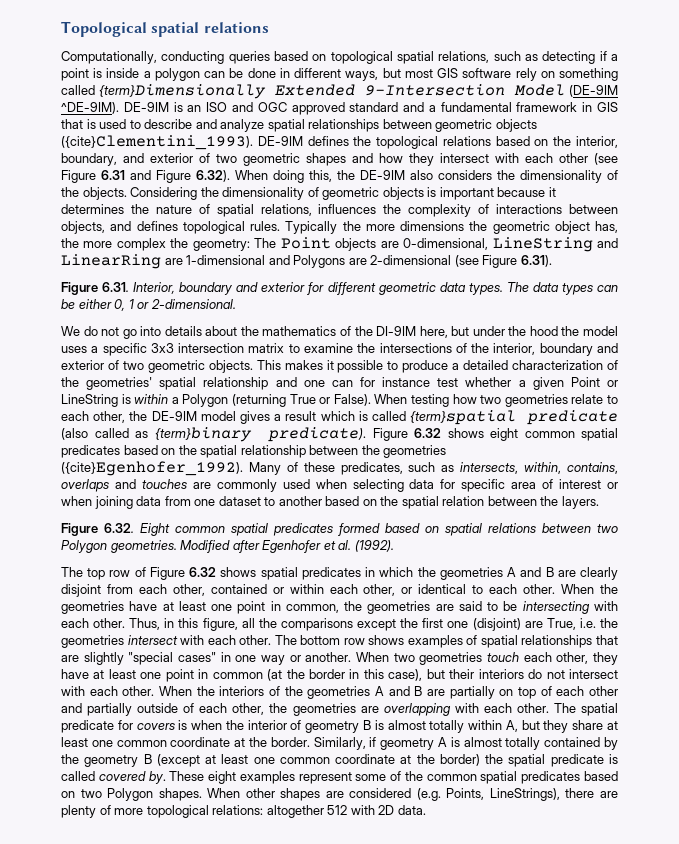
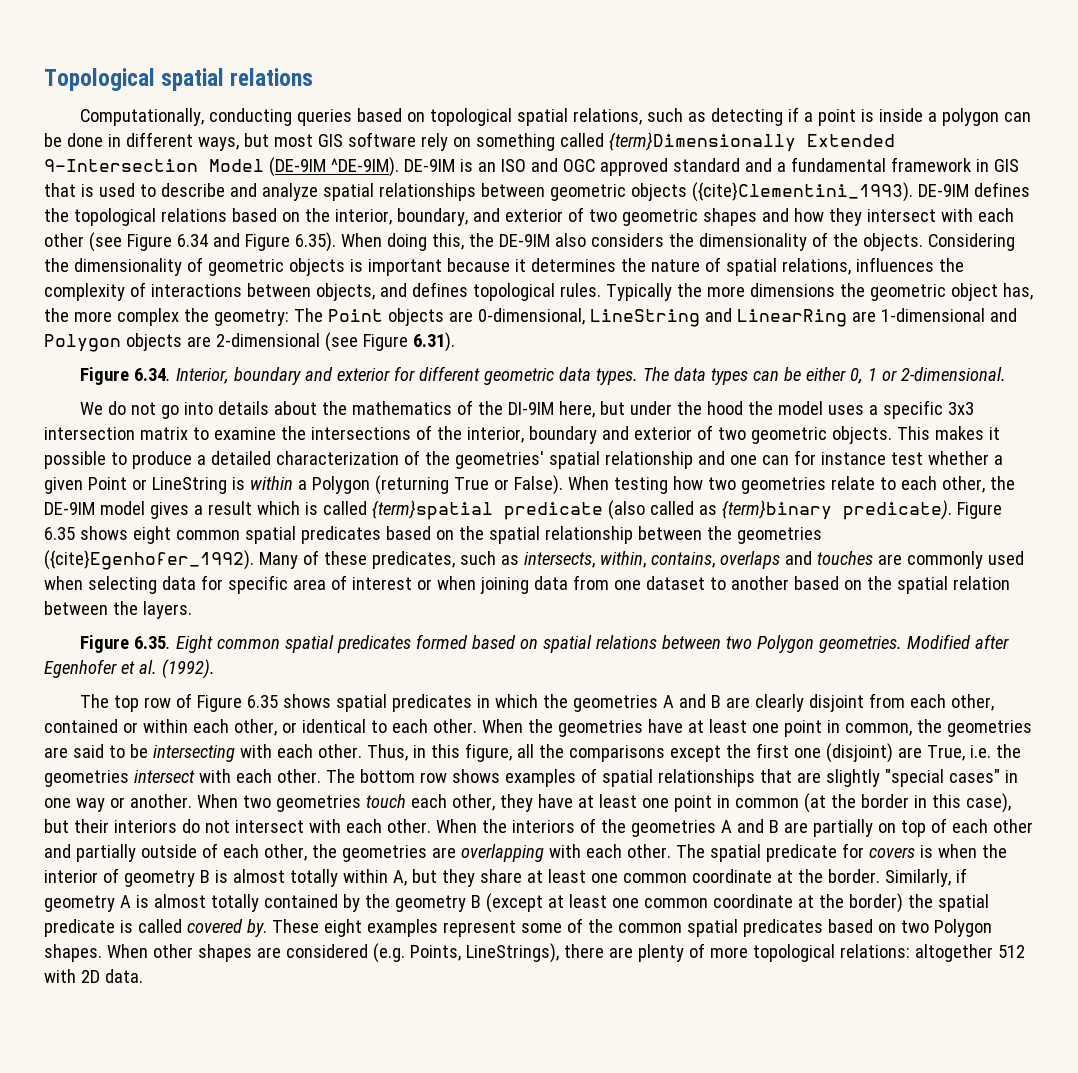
[101,170,125,180] 6.31 -> [176,234,208,247] 6.34
[196,170,230,182] 6.32). -> [294,232,336,252] 6.35).
[293,255,346,268] Polygons -> [44,333,182,352] Polygon objects
[102,282,130,292] 6.31. -> [133,368,171,381] 6.34.
[414,428,442,438] 6.32 -> [44,527,75,540] 6.35
[104,523,134,533] 6.32. -> [133,636,171,649] 6.35.
[189,567,217,577] 6.32 -> [246,695,278,708] 6.35

